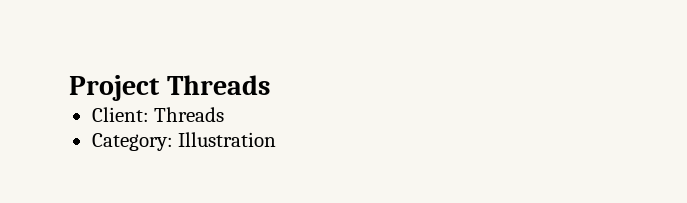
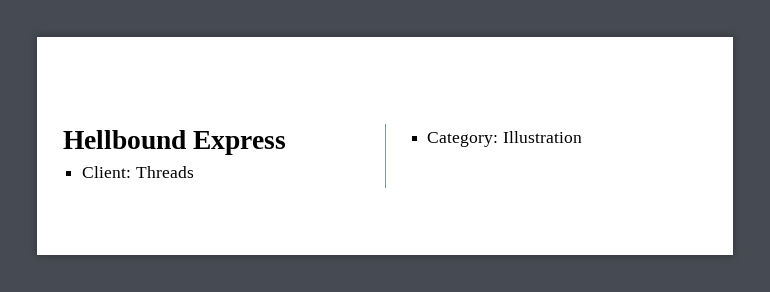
[69,75,270,101] Project Threads -> [63,130,287,155] Hellbound Express

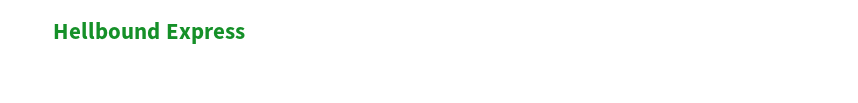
[82,166,194,178] [427,131,582,147] // Client: Threads // Category: Illustration -> (246, 34) none

